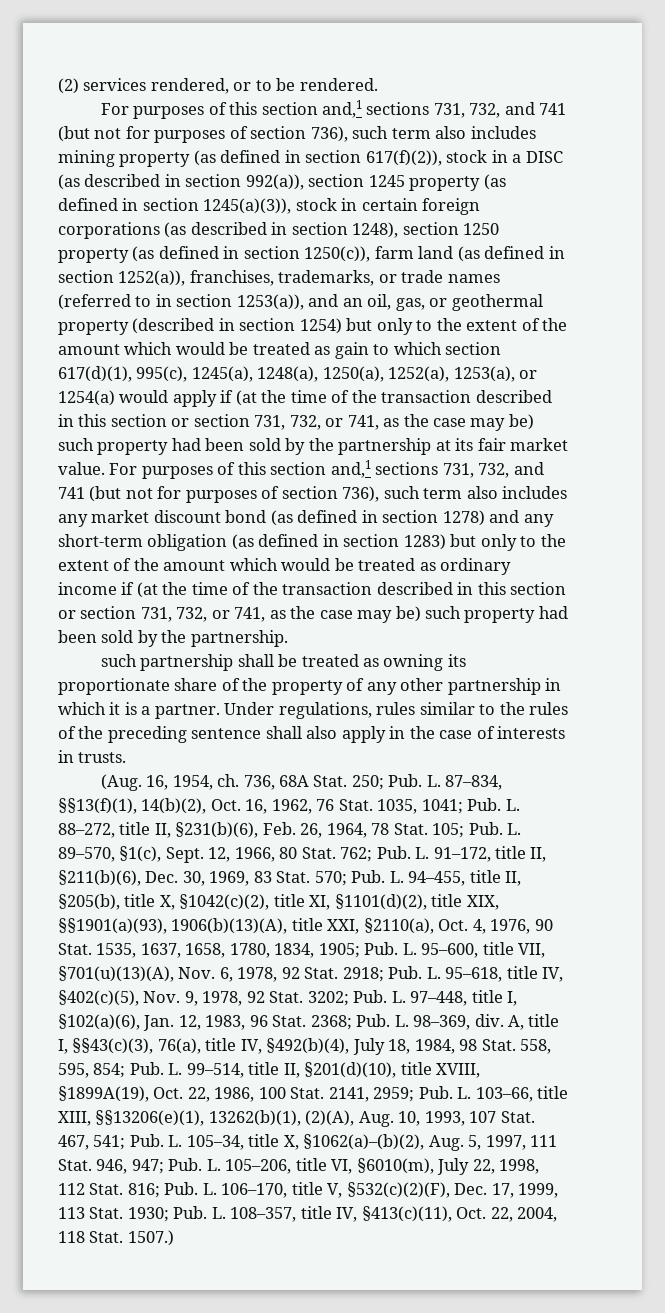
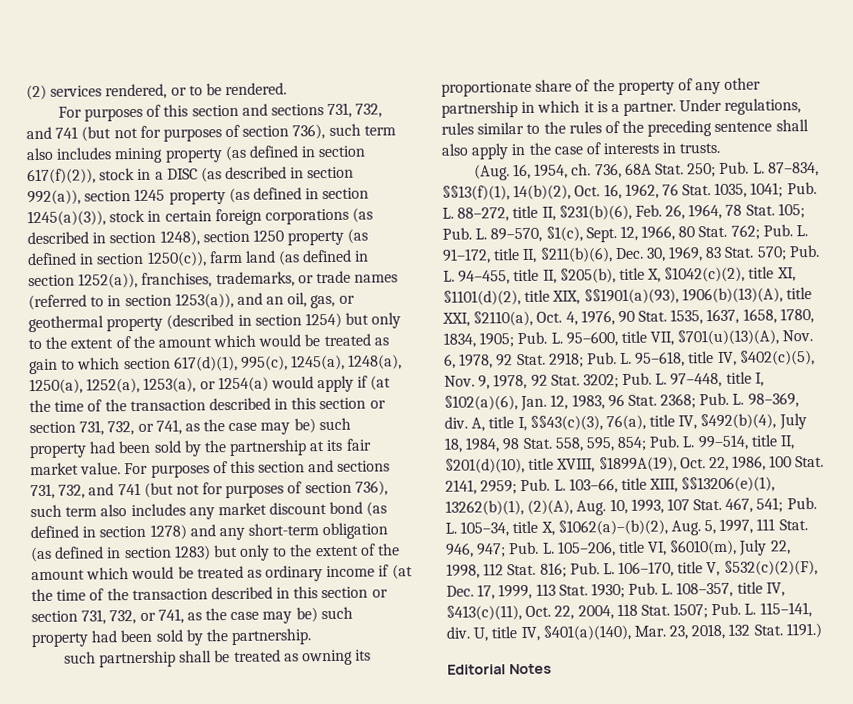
[321,100,362,118] and,1 -> [241,103,268,116] and
[330,460,371,478] and,1 -> [308,459,335,473] and
[127,1230,174,1246] 1507.) -> [673,602,812,619] [446,622,822,642] [447,663,552,675] 1507; Pub. L. 115–141, div. U, title IV, §401(a)(140), Mar. 23, 2018, 132 Stat. 1191.) // Editorial Notes

